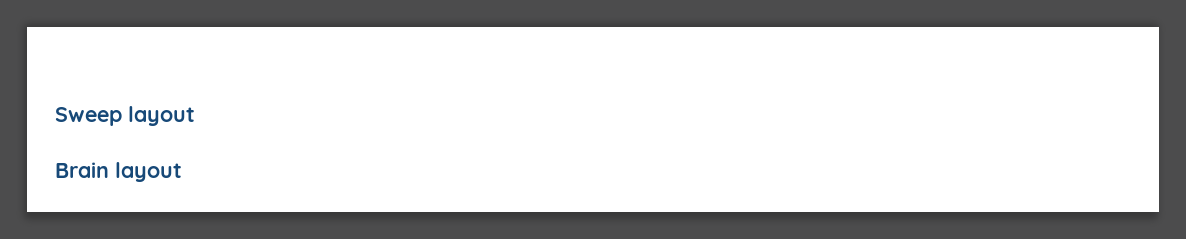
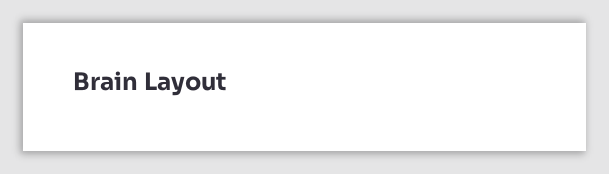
[55,106,195,126] [55,162,182,182] Sweep layout // Brain layout -> [73,71,227,96] Brain Layout

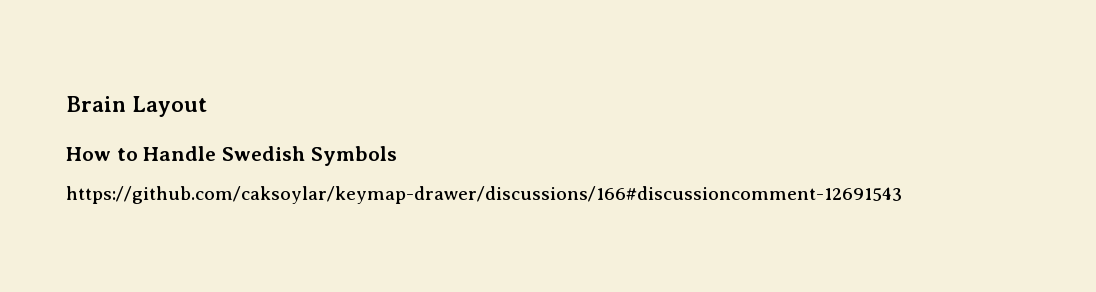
(227, 84) none -> [66,146,397,166] [66,186,902,204] // How to Handle Swedish Symbols // https://github.com/caksoylar/keymap-drawer/discussions/166#discussioncomment-12691543

